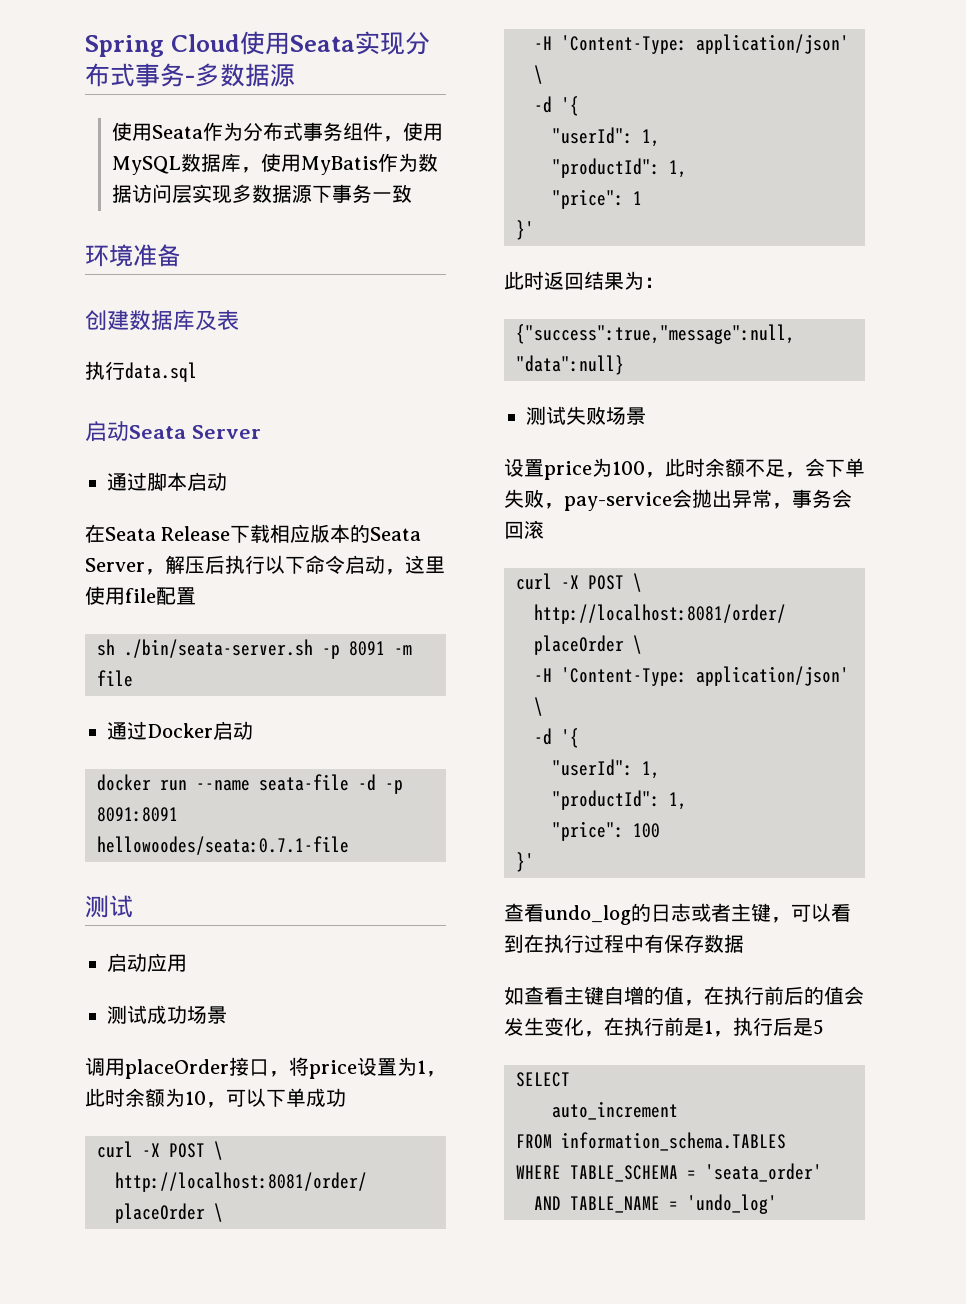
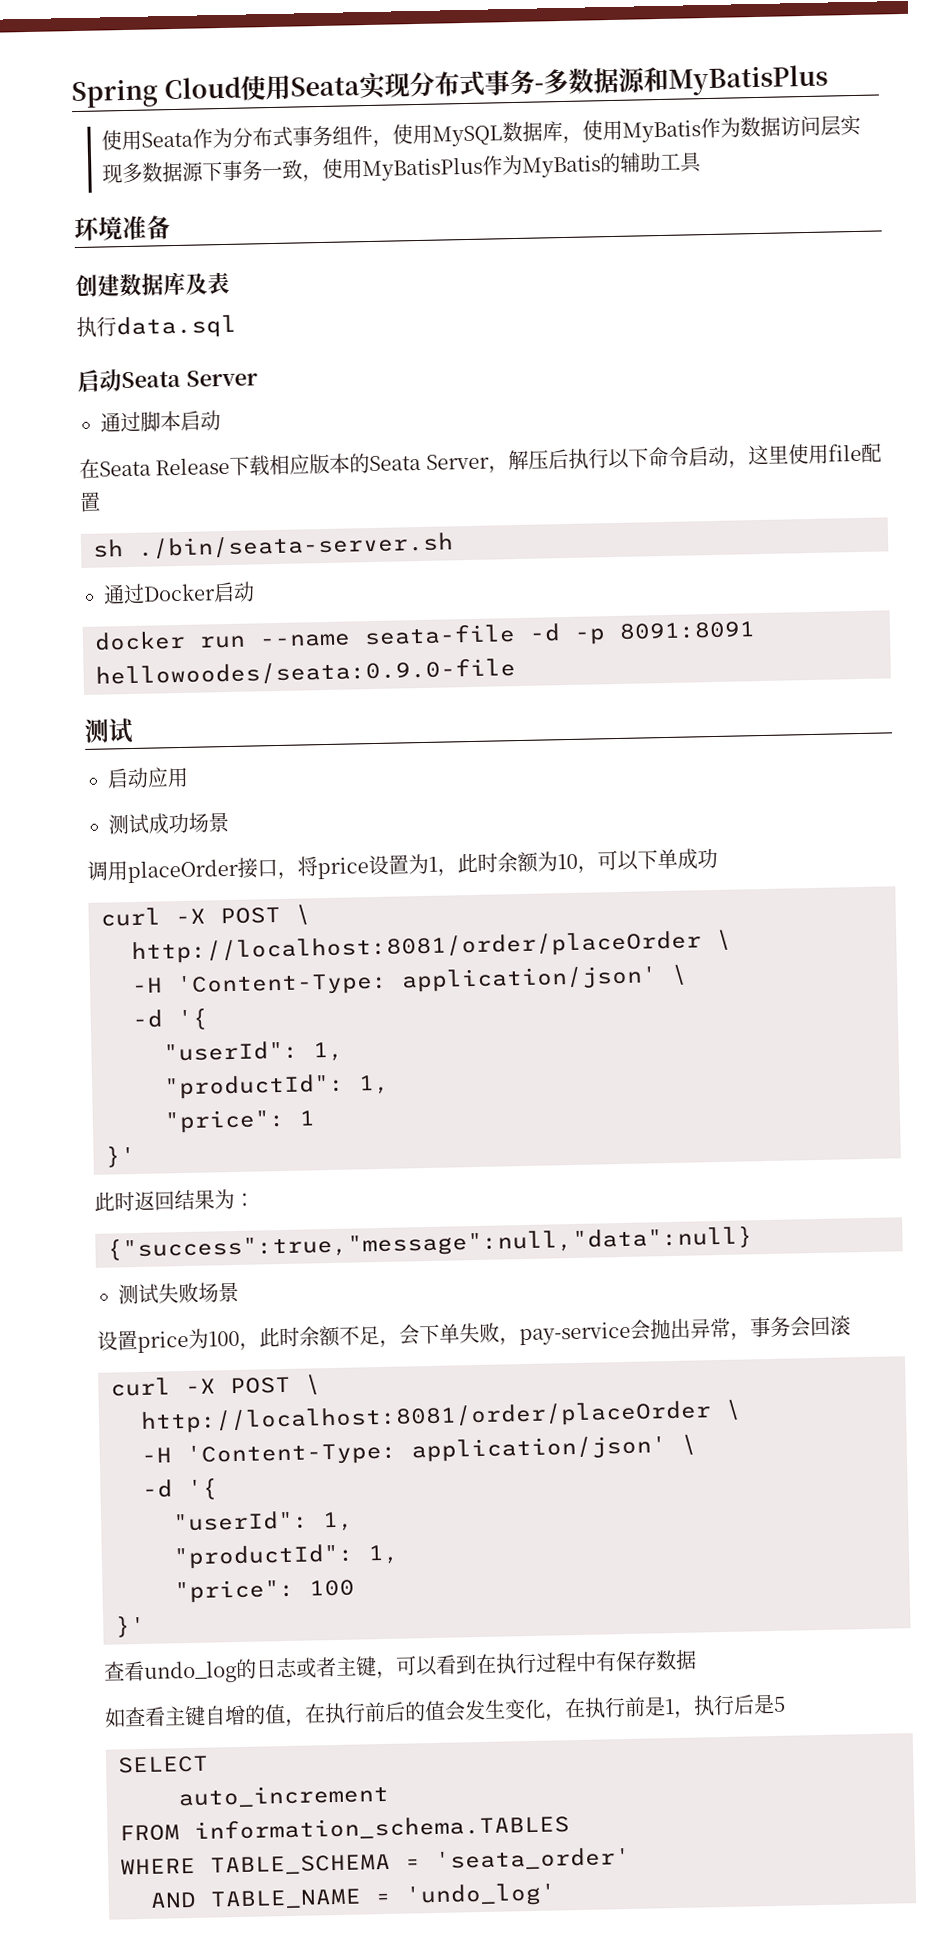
(295, 75) none -> [642,64,828,96] 和MyBatisPlus
(412, 193) none -> [302,151,703,183] ，使用MyBatisPlus作为MyBatis的辅助工具
[322,641,412,659] [97,670,133,687] -p 8091 -m file -> (454, 545) none
[97,836,349,855] hellowoodes/seata:0.7.1-file -> [95,658,516,687] hellowoodes/seata:0.9.0-file

